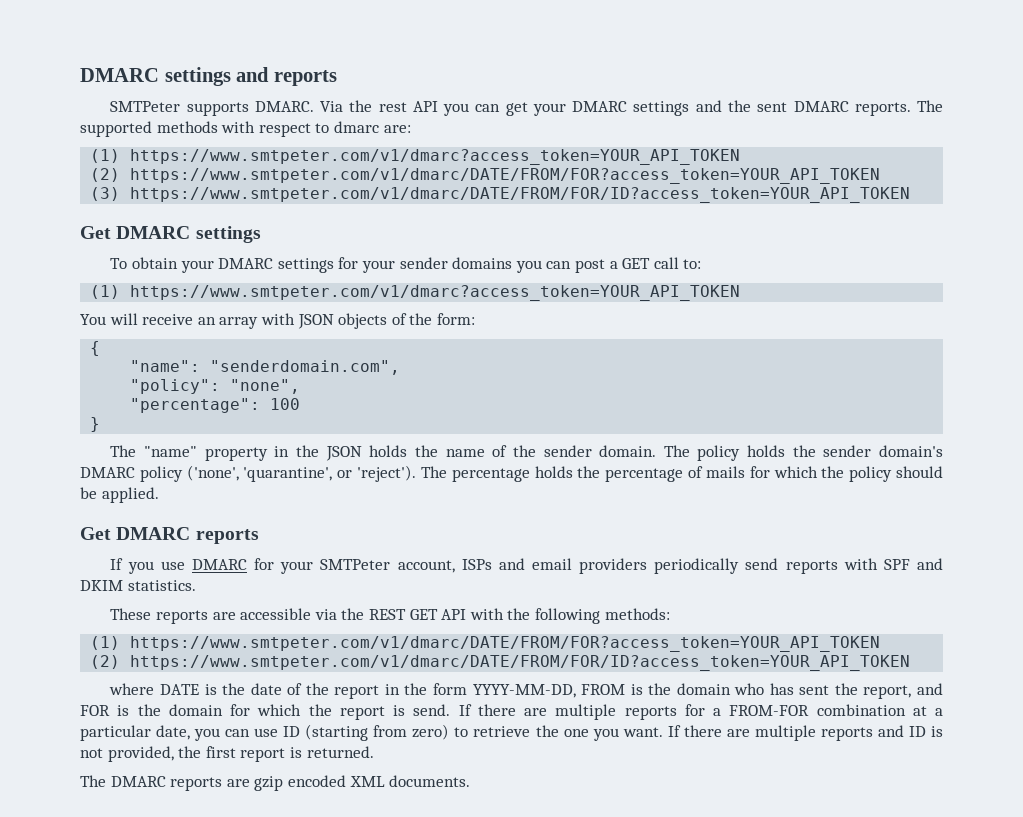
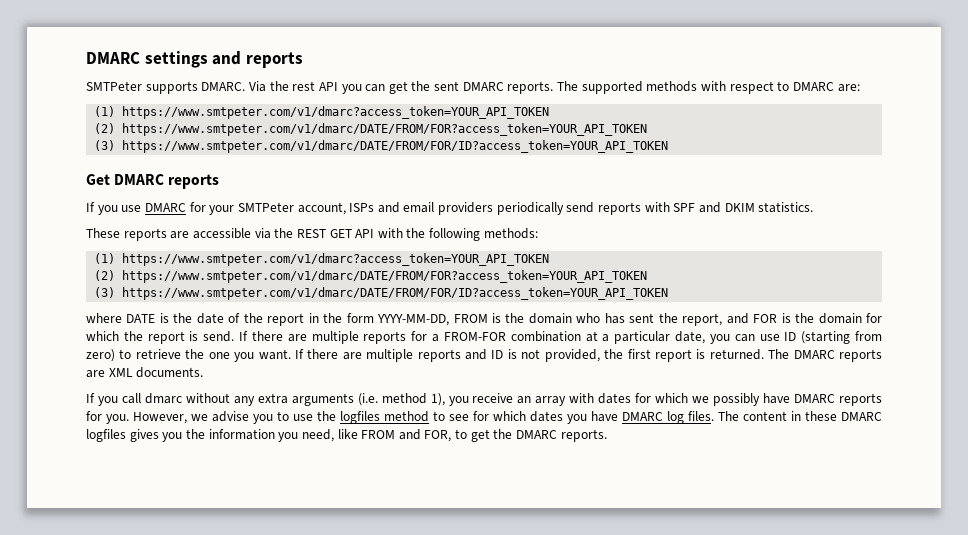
[532,100,722,116] your DMARC settings and -> (408, 87) none
[333,121,379,133] dmarc -> [792,82,834,91] DMARC
[80,226,261,243] [110,257,702,273] [90,285,741,301] [80,313,475,329] [90,341,101,356] [130,360,401,375] [130,379,301,394] [130,398,301,413] [90,417,101,432] [110,445,943,461] [80,465,944,482] [80,487,159,503] // Get DMARC settings // To obtain your DMARC settings for your sender domains you can post a GET call to: // (1) https://www.smtpeter.com/v1/dmarc?access_token=YOUR_API_TOKEN // You will receive an array with JSON objects of the form: // { // "name": "senderdomain.com", // "policy": "none", // "percentage": 100 // } // The "name" property in the JSON holds the name of the sender domain. The policy holds the sender domain's DMARC policy ('none', 'quarantine', or 'reject'). The percentage holds the percentage of mails for which the policy should be applied. -> (669, 146) none
[130,636,881,652] [90,655,121,669] https://www.smtpeter.com/v1/dmarc/DATE/FROM/FOR?access_token=YOUR_API_TOKEN // (2) -> [122,253,550,266] [94,270,648,283] [94,287,116,298] https://www.smtpeter.com/v1/dmarc?access_token=YOUR_API_TOKEN // (2) https://www.smtpeter.com/v1/dmarc/DATE/FROM/FOR?access_token=YOUR_API_TOKEN // (3)
(374, 752) // -> (764, 354) none
[254,775,346,791] gzip encoded -> (105, 374) none
(471, 781) none -> [86,393,882,406] [86,411,882,424] [86,429,607,442] // If you call dmarc without any extra arguments (i.e. method 1), you receive an array with dates for which we possibly have DMARC reports for you. However, we advise you to use the logfiles method to see for which dates you have DMARC log files. The content in these DMARC logfiles gives you the information you need, like FROM and FOR, to get the DMARC reports.

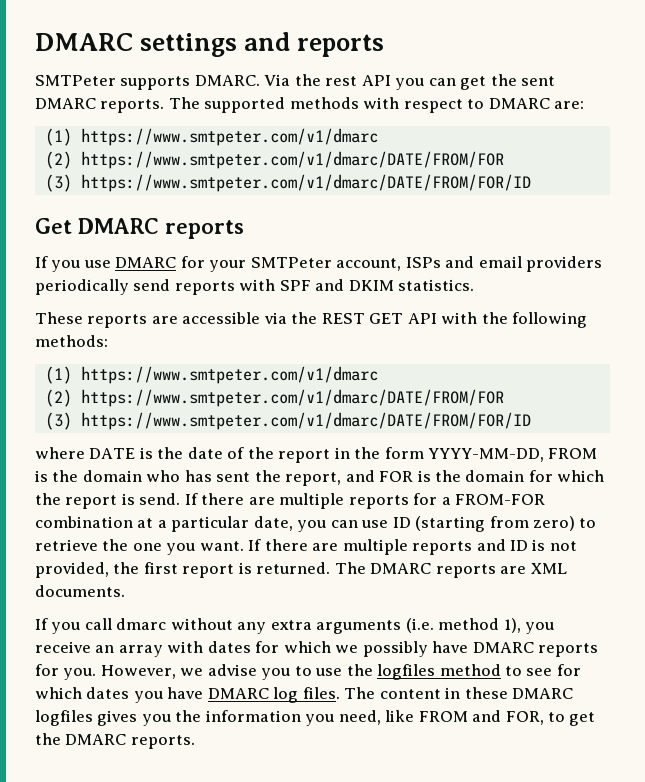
[122,106,550,119] [94,123,648,136] [94,140,669,153] https://www.smtpeter.com/v1/dmarc?access_token=YOUR_API_TOKEN // (2) https://www.smtpeter.com/v1/dmarc/DATE/FROM/FOR?access_token=YOUR_API_TOKEN // (3) https://www.smtpeter.com/v1/dmarc/DATE/FROM/FOR/ID?access_token=YOUR_API_TOKEN -> [80,128,378,146] [44,151,504,169] [44,174,531,192] https://www.smtpeter.com/v1/dmarc // (2) https://www.smtpeter.com/v1/dmarc/DATE/FROM/FOR // (3) https://www.smtpeter.com/v1/dmarc/DATE/FROM/FOR/ID
[122,253,550,266] [94,270,648,283] [94,287,669,300] https://www.smtpeter.com/v1/dmarc?access_token=YOUR_API_TOKEN // (2) https://www.smtpeter.com/v1/dmarc/DATE/FROM/FOR?access_token=YOUR_API_TOKEN // (3) https://www.smtpeter.com/v1/dmarc/DATE/FROM/FOR/ID?access_token=YOUR_API_TOKEN -> [80,366,378,384] [44,389,504,407] [44,412,531,430] https://www.smtpeter.com/v1/dmarc // (2) https://www.smtpeter.com/v1/dmarc/DATE/FROM/FOR // (3) https://www.smtpeter.com/v1/dmarc/DATE/FROM/FOR/ID

